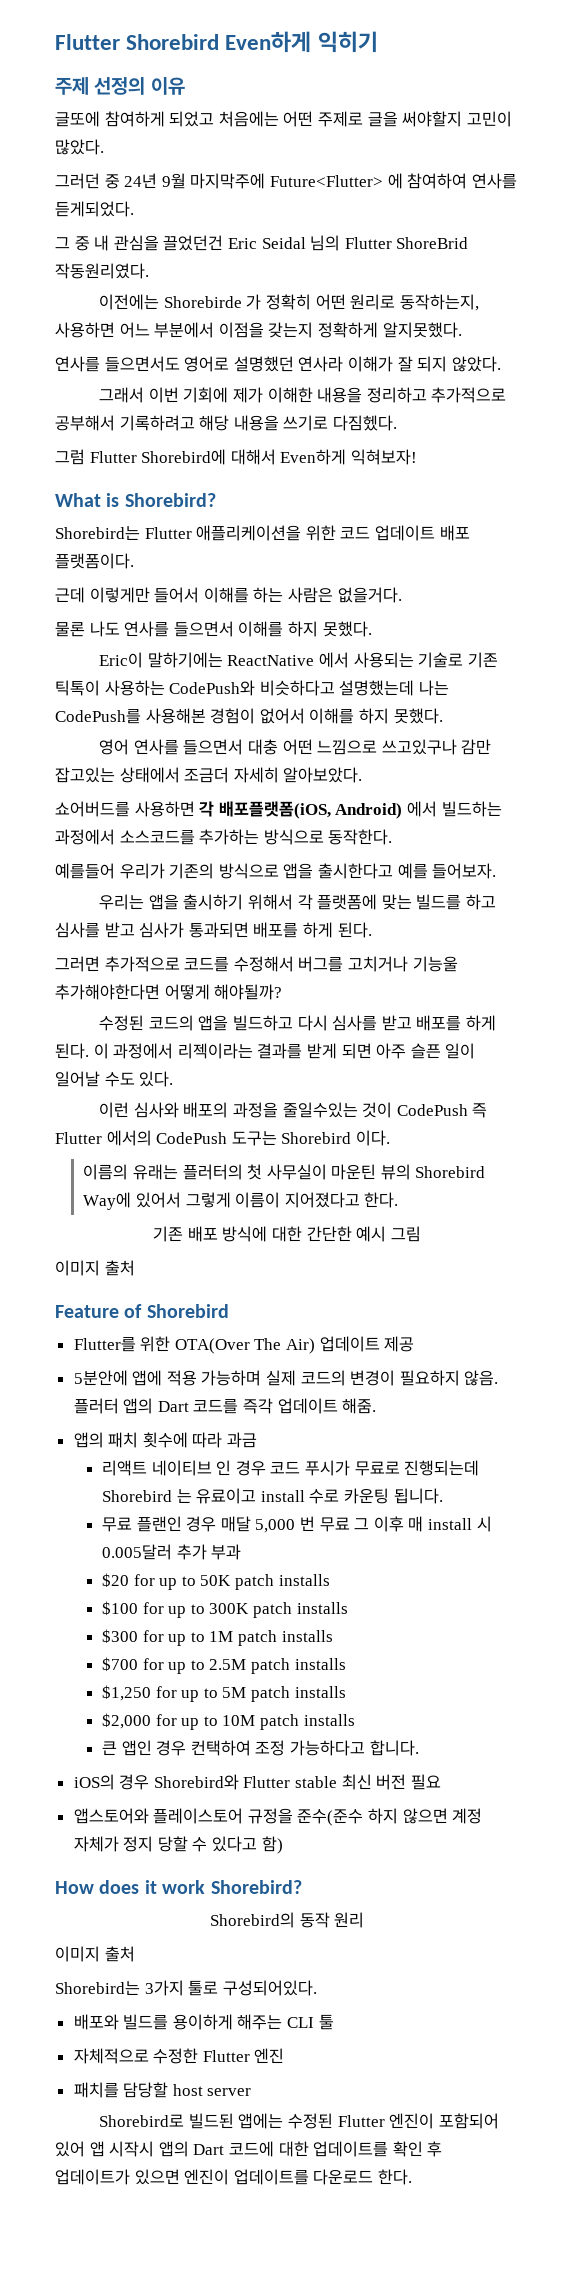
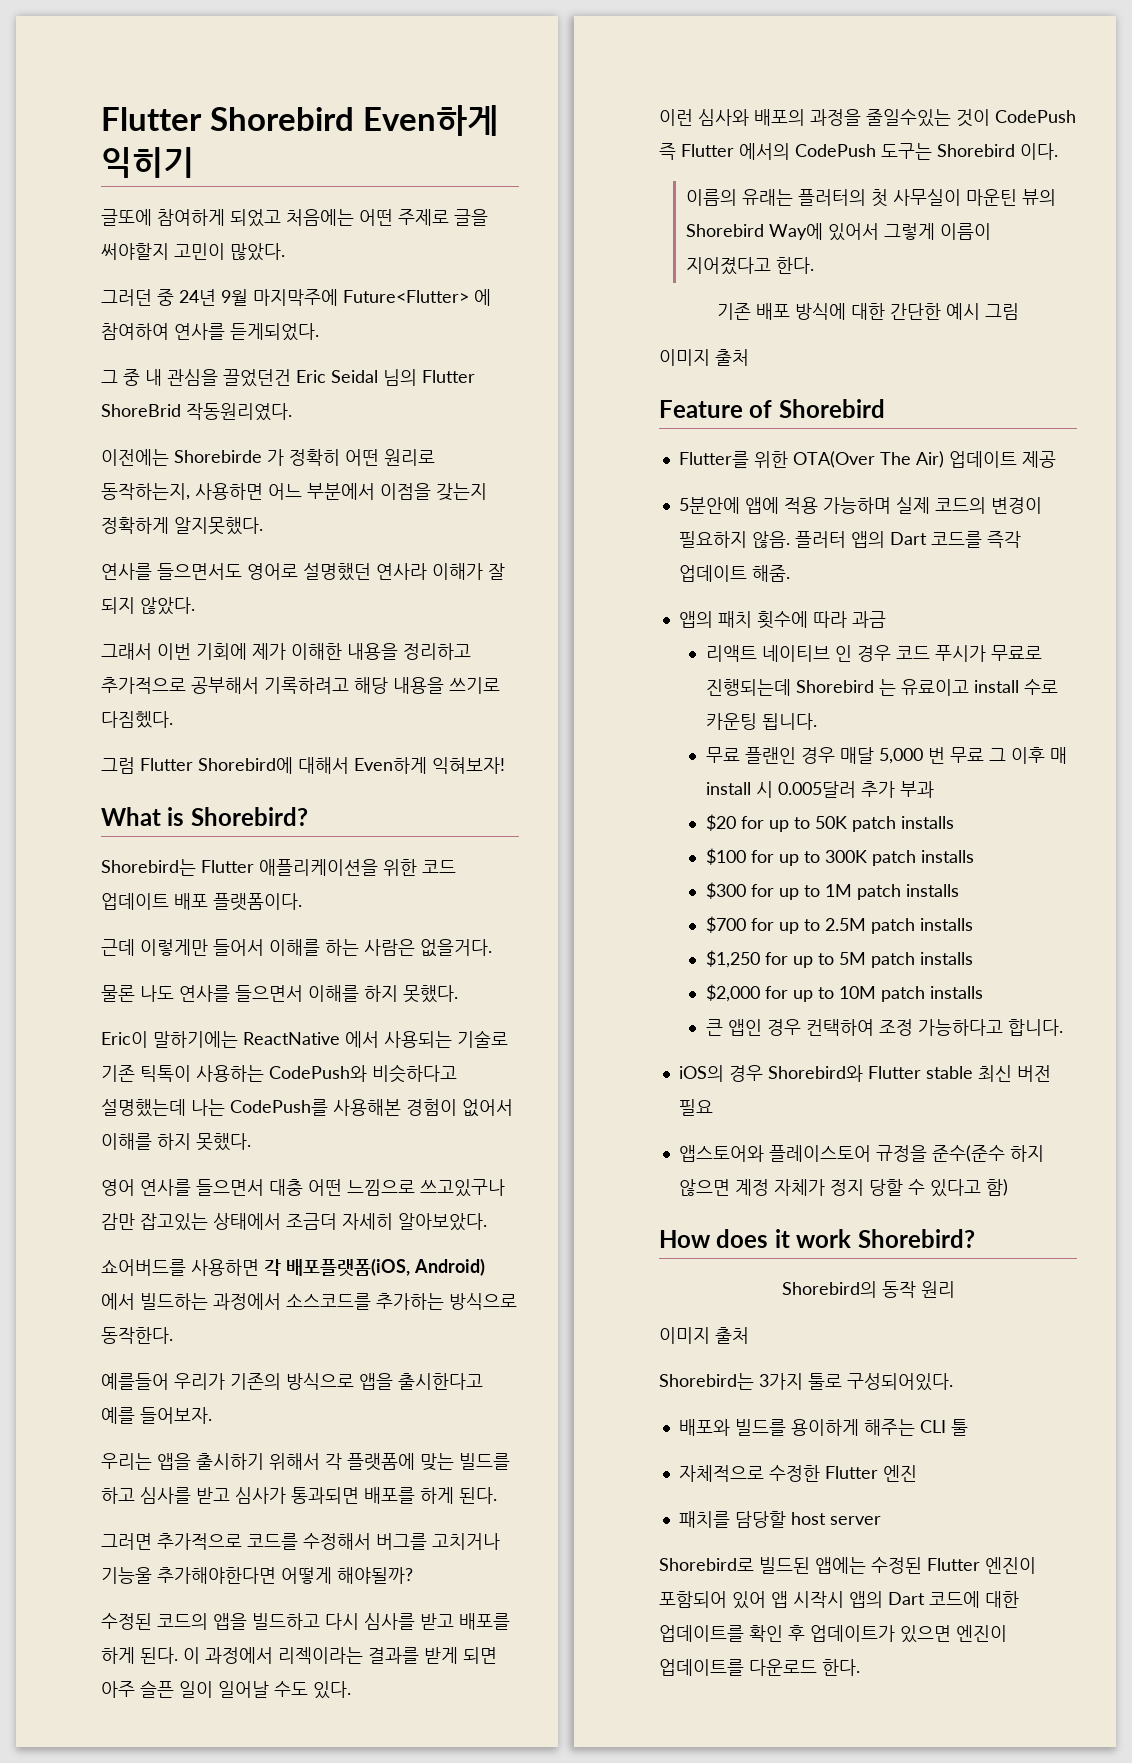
[55,77,185,95] // 주제 선정의 이유 -> (194, 162) none

